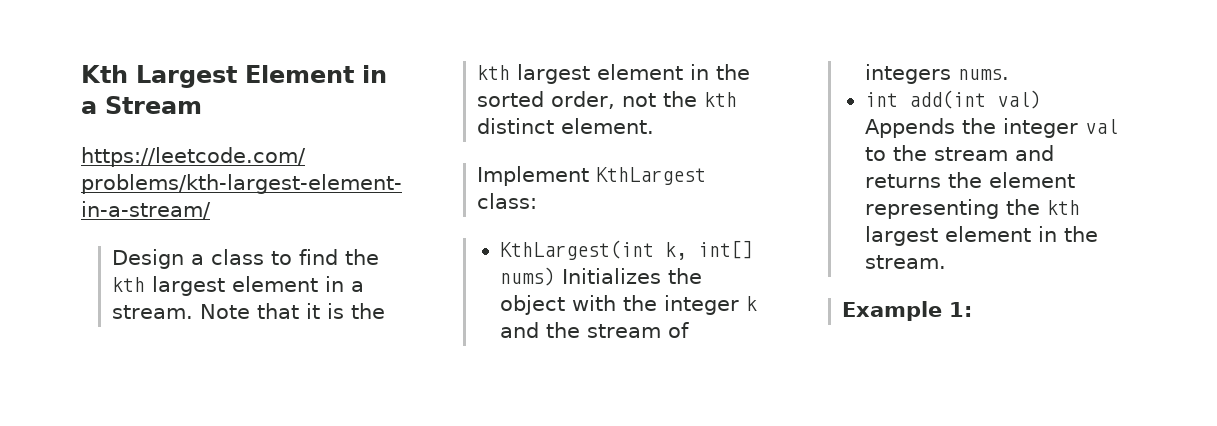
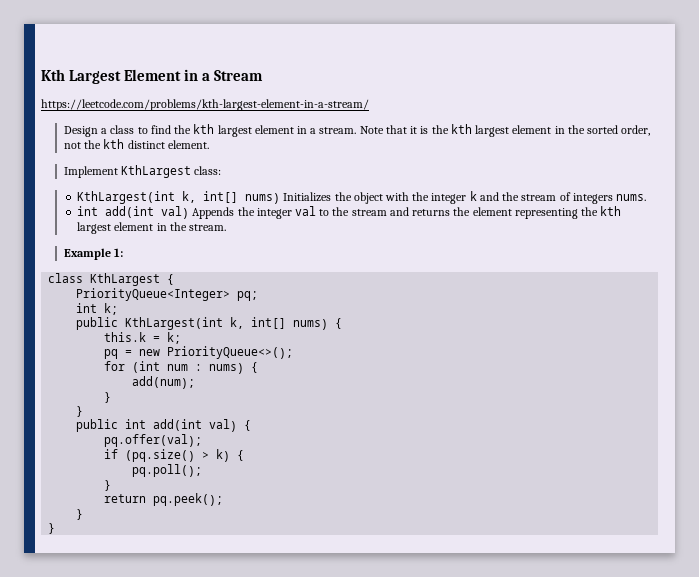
(973, 309) none -> [48,273,175,286] [76,288,259,301] [76,303,119,315] [76,317,343,330] [104,332,182,344] [104,346,294,359] [104,361,259,374] [132,376,196,389] [104,392,112,403] [76,406,84,417] [76,419,252,432] [104,434,203,447] [104,449,245,462] [132,464,203,477] [104,480,112,491] [104,493,224,506] [76,509,84,520] [48,523,56,534] // class KthLargest { // PriorityQueue<Integer> pq; // int k; // public KthLargest(int k, int[] nums) { // this.k = k; // pq = new PriorityQueue<>(); // for (int num : nums) { // add(num); // } // } // public int add(int val) { // pq.offer(val); // if (pq.size() > k) { // pq.poll(); // } // return pq.peek(); // } // }

